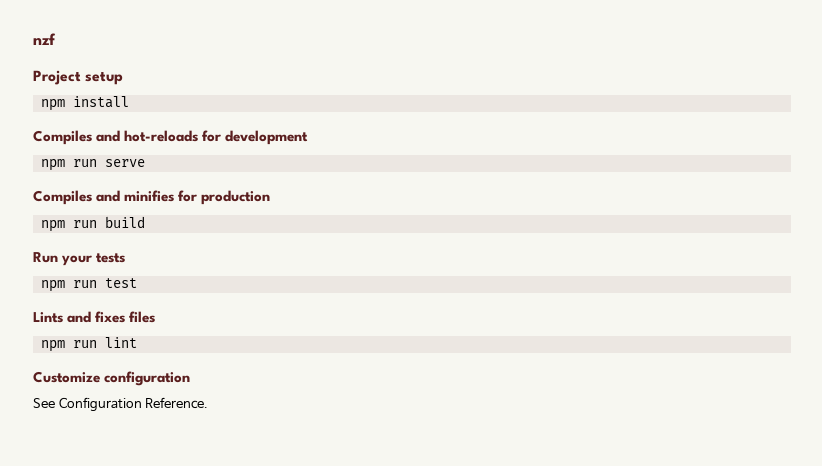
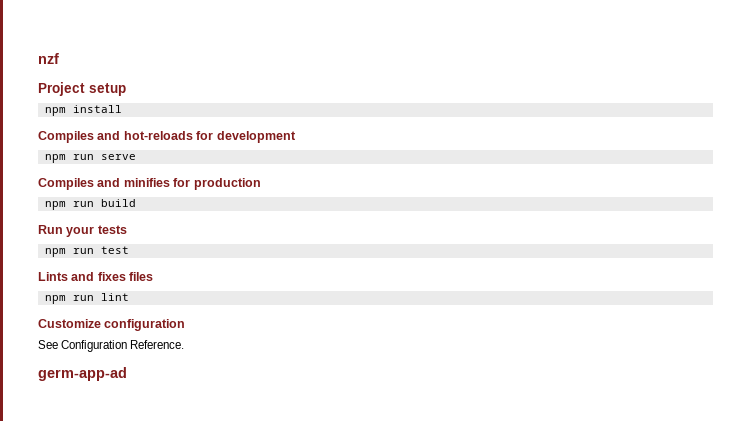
(209, 403) none -> [38,367,127,381] // germ-app-ad

